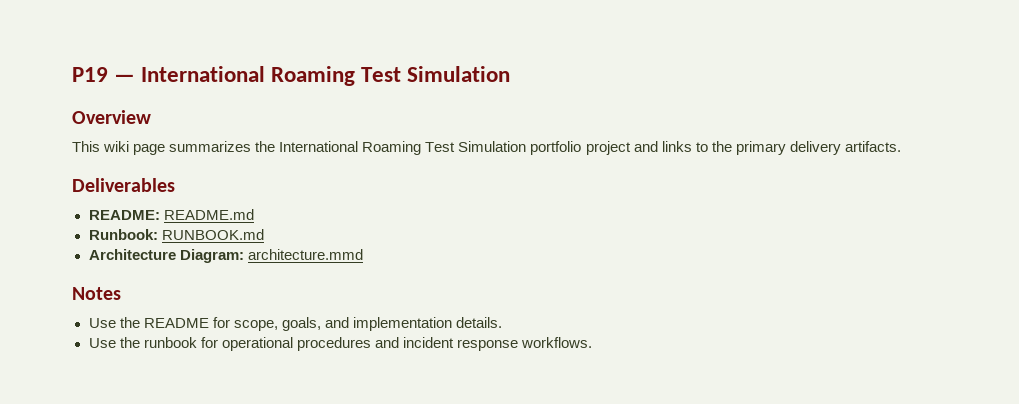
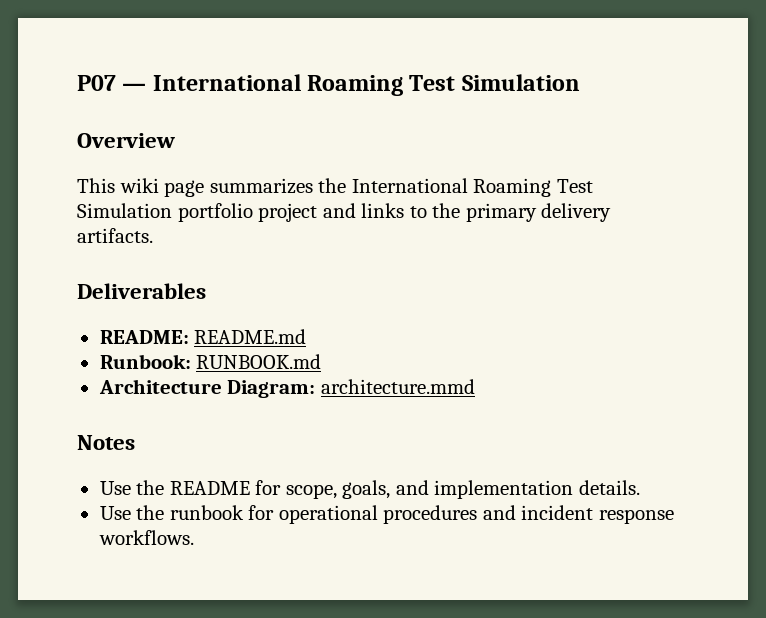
[72,67,108,82] P19 -> [77,75,116,91] P07

